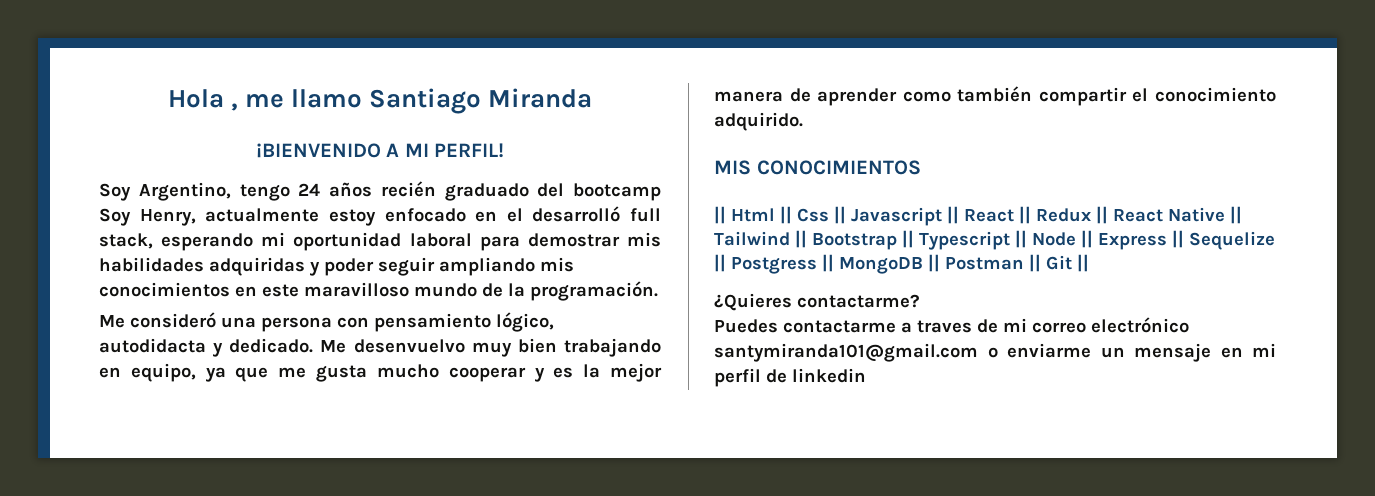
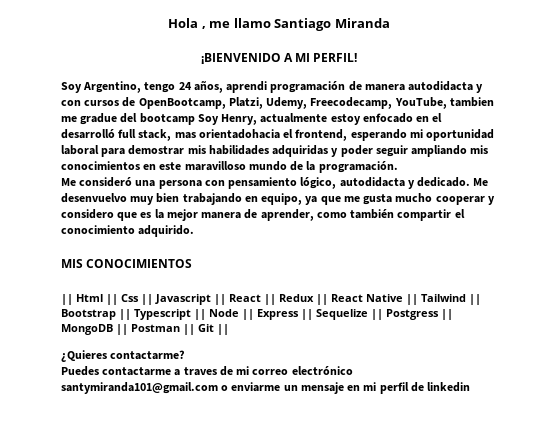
[329,181,529,201] años recién graduado -> [193,81,484,93] [61,97,494,109] [61,113,118,125] años, aprendi programación de manera autodidacta y con cursos de OpenBootcamp, Platzi, Udemy, Freecodecamp, YouTube, tambien me gradue
(153, 241) none -> [174,129,348,141] mas orientadohacia el frontend,
(545, 375) none -> [61,209,138,221] considero que
[817,88,898,106] aprender -> [260,209,314,221] aprender,

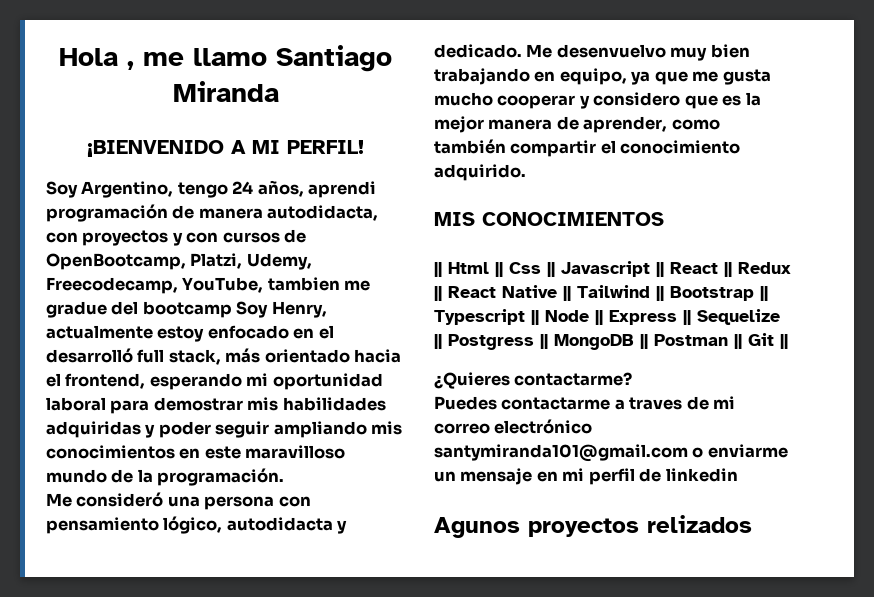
[408,81,474,91] autodidacta -> [267,205,379,221] [46,230,169,246] autodidacta, con proyectos
[174,129,280,139] mas orientadohacia -> [225,348,402,363] más orientado hacia
(471, 387) none -> [434,515,752,538] // Agunos proyectos relizados

